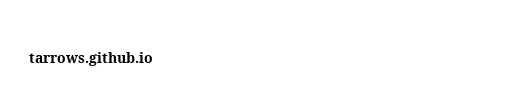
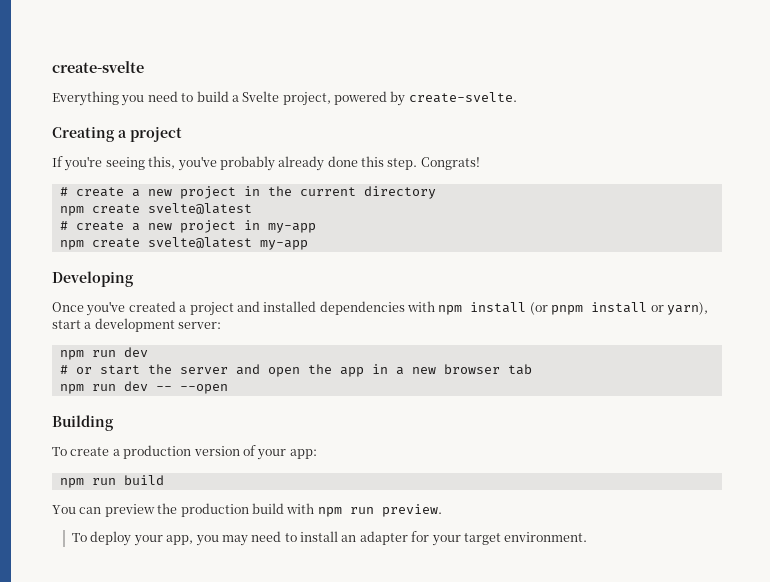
[29,52,153,66] tarrows.github.io -> [52,61,144,73] [52,91,517,106] [52,126,182,142] [52,156,480,171] [59,186,436,199] [59,203,252,216] [59,220,316,233] [59,237,308,250] [52,271,134,287] [52,301,708,316] [52,318,222,332] [59,347,148,360] [59,364,532,377] [59,381,228,394] [52,415,114,431] [52,445,317,460] [59,475,164,488] [52,503,442,517] [72,531,588,546] create-svelte // Everything you need to build a Svelte project, powered by create-svelte. // Creating a project // If you're seeing this, you've probably already done this step. Congrats! // # create a new project in the current directory // npm create svelte@latest // # create a new project in my-app // npm create svelte@latest my-app // Developing // Once you've created a project and installed dependencies with npm install (or pnpm install or yarn), start a development server: // npm run dev // # or start the server and open the app in a new browser tab // npm run dev -- --open // Building // To create a production version of your app: // npm run build // You can preview the production build with npm run preview. // To deploy your app, you may need to install an adapter for your target environment.

